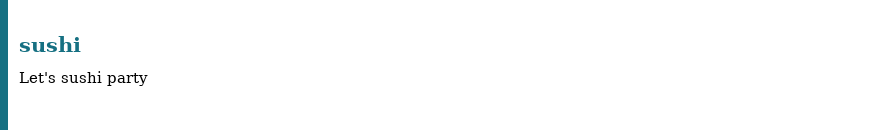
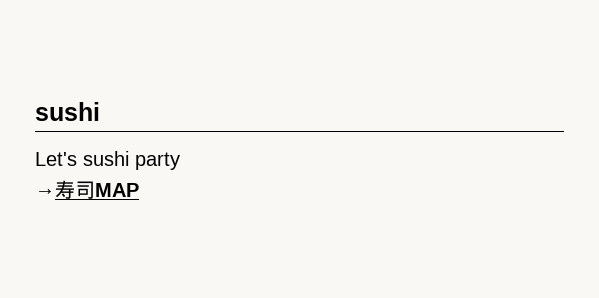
(148, 79) none -> [35,180,139,199] // →寿司MAP

